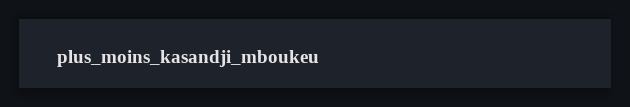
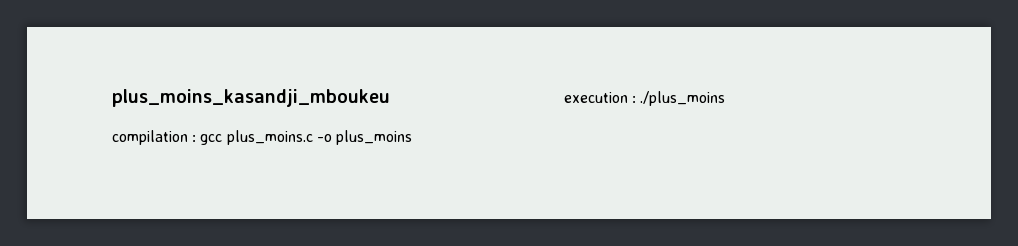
(319, 58) none -> [112,130,412,145] [564,91,726,106] // compilation : gcc plus_moins.c -o plus_moins // execution : ./plus_moins

